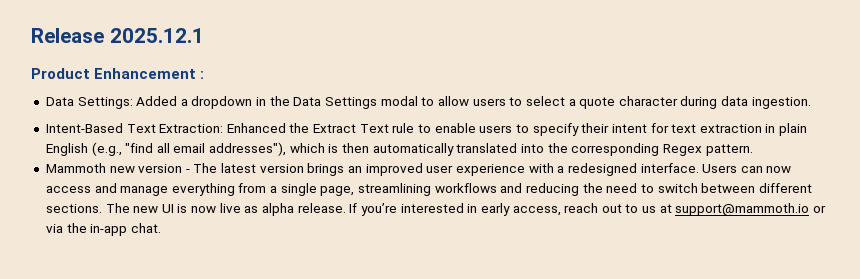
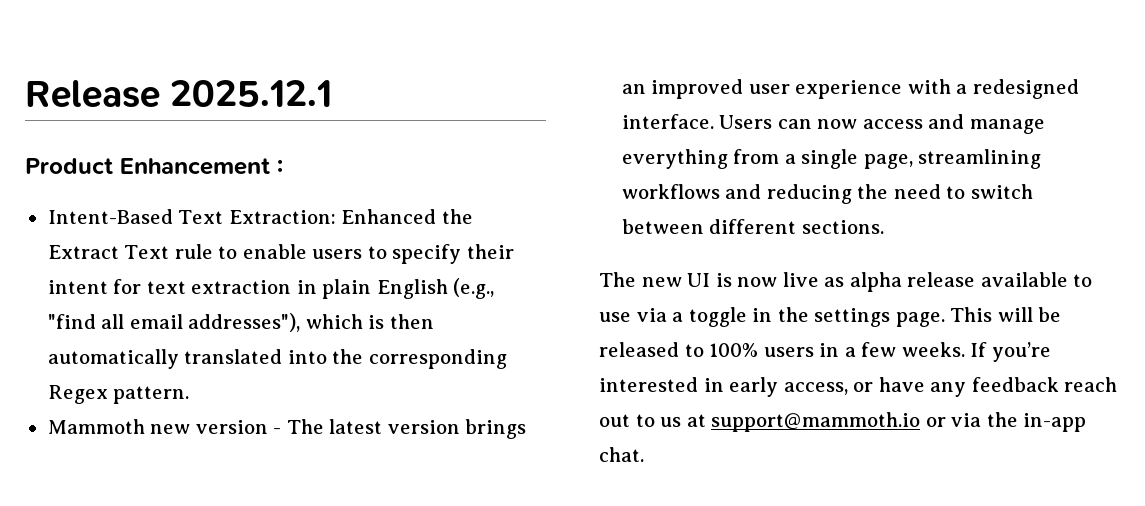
[45,96,811,109] // Data Settings: Added a dropdown in the Data Settings modal to allow users to select a quote character during data ingestion. -> (283, 167) none
(102, 208) none -> (884, 227) //
[297,203,346,213] release. -> [907,272,1093,287] [599,307,1062,327] [599,342,965,357] release available to use via a toggle in the settings page. This will be released to 100% users in a few weeks.
(561, 211) none -> [853,377,1059,397] or have any feedback

